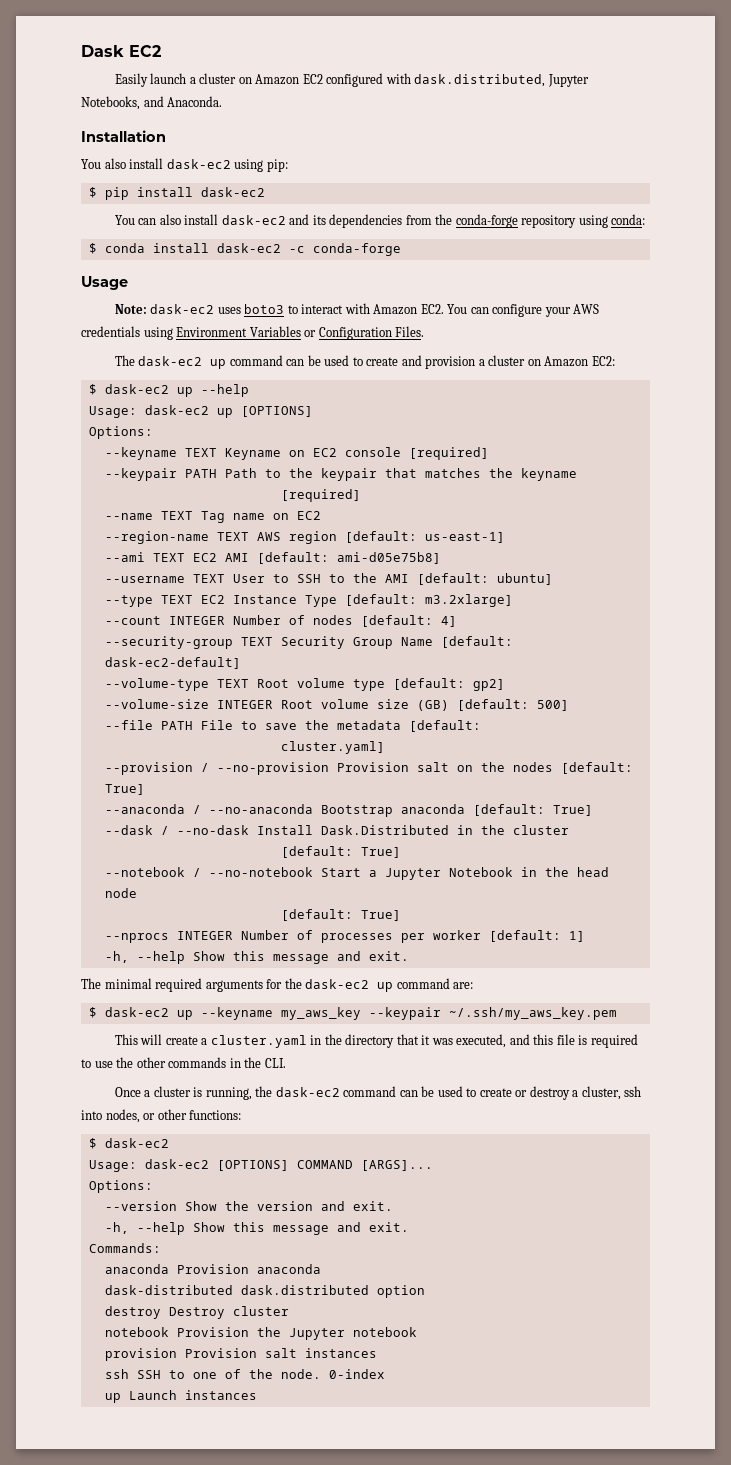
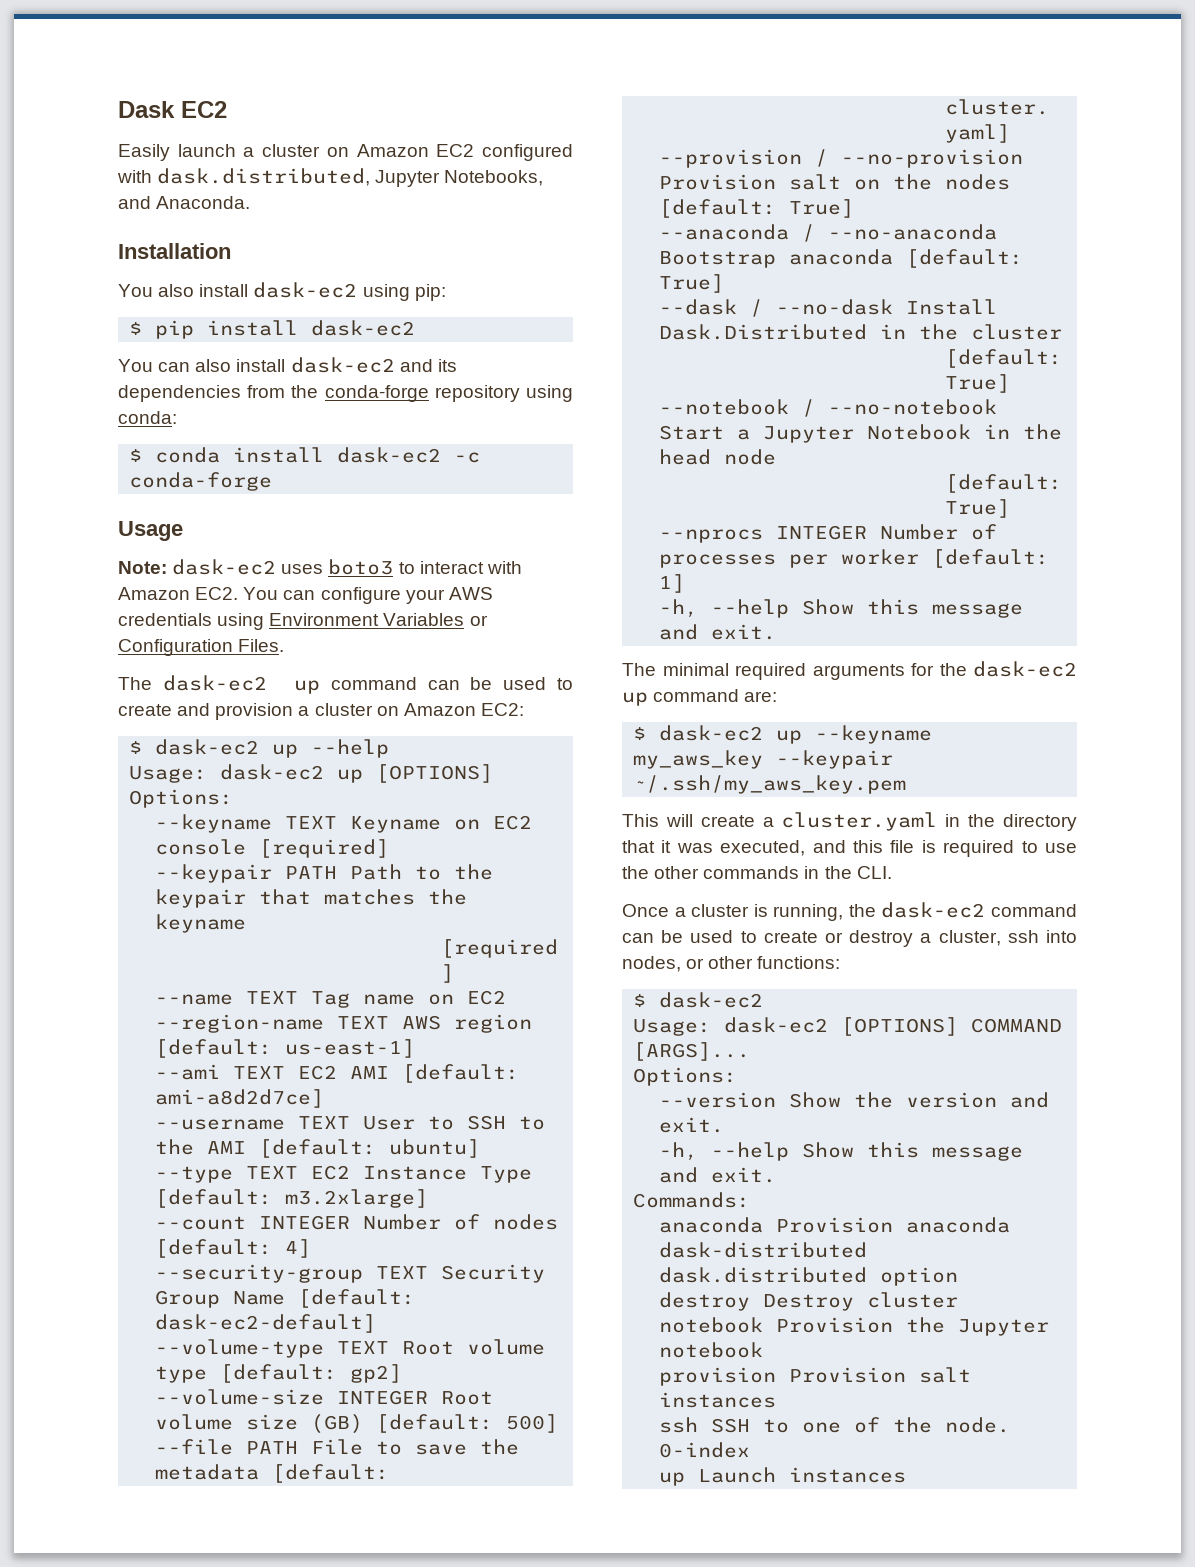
[336,552,441,564] ami-d05e75b8] -> [155,1089,325,1108] ami-a8d2d7ce]

